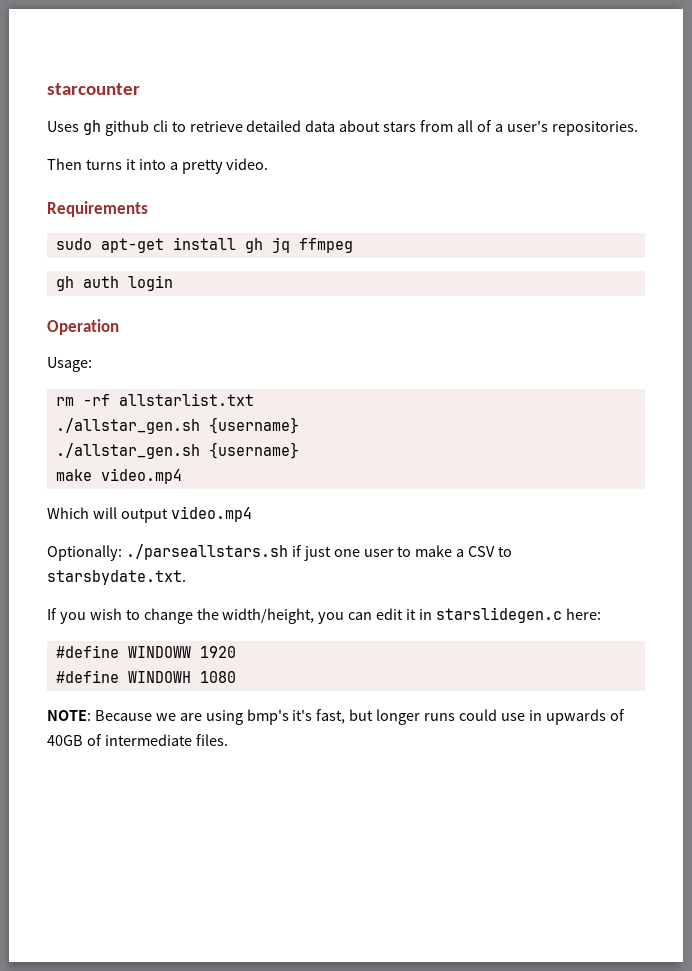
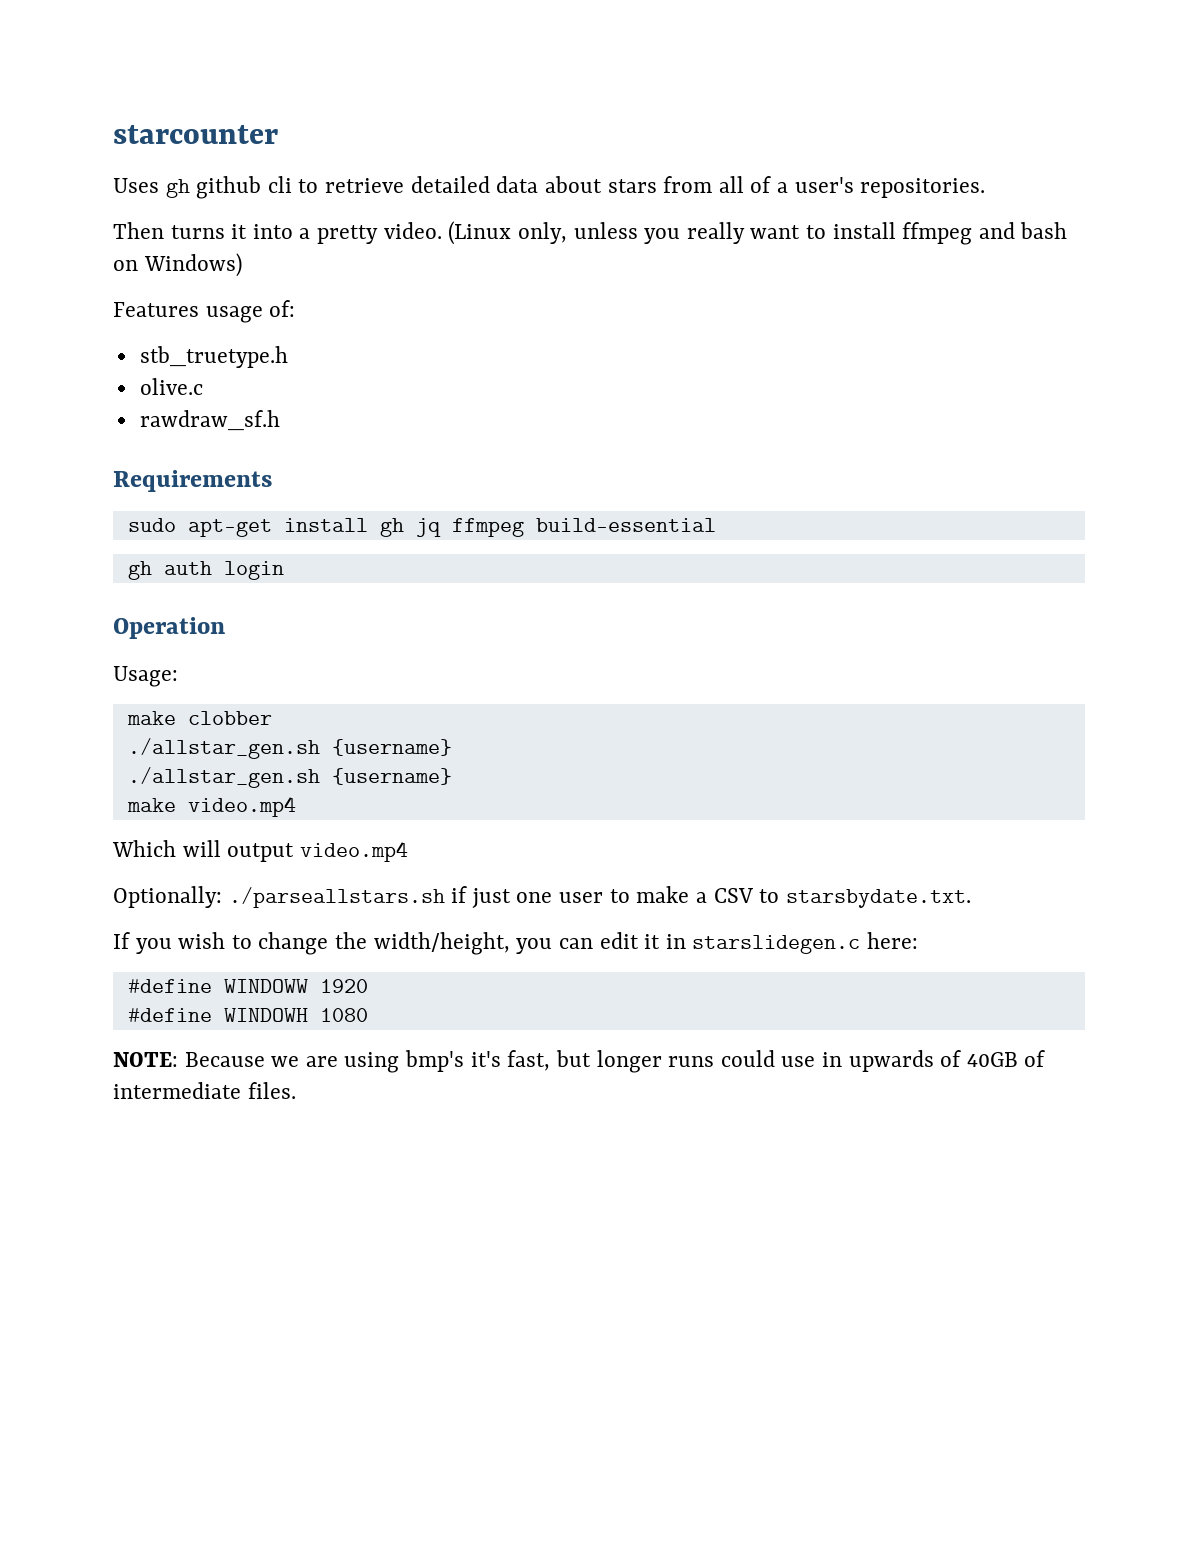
(269, 164) none -> [448,221,1068,245] [113,253,242,277] [113,300,296,323] [139,346,288,368] [139,378,203,395] [139,410,280,431] (Linux only, unless you really want to install ffmpeg and bash on Windows) // Features usage of: // stb_truetype.h // olive.c // rawdraw_sf.h
(353, 245) none -> [535,518,716,532] build-essential
[55,393,254,406] rm -rf allstarlist.txt -> [126,711,272,725] make clobber

